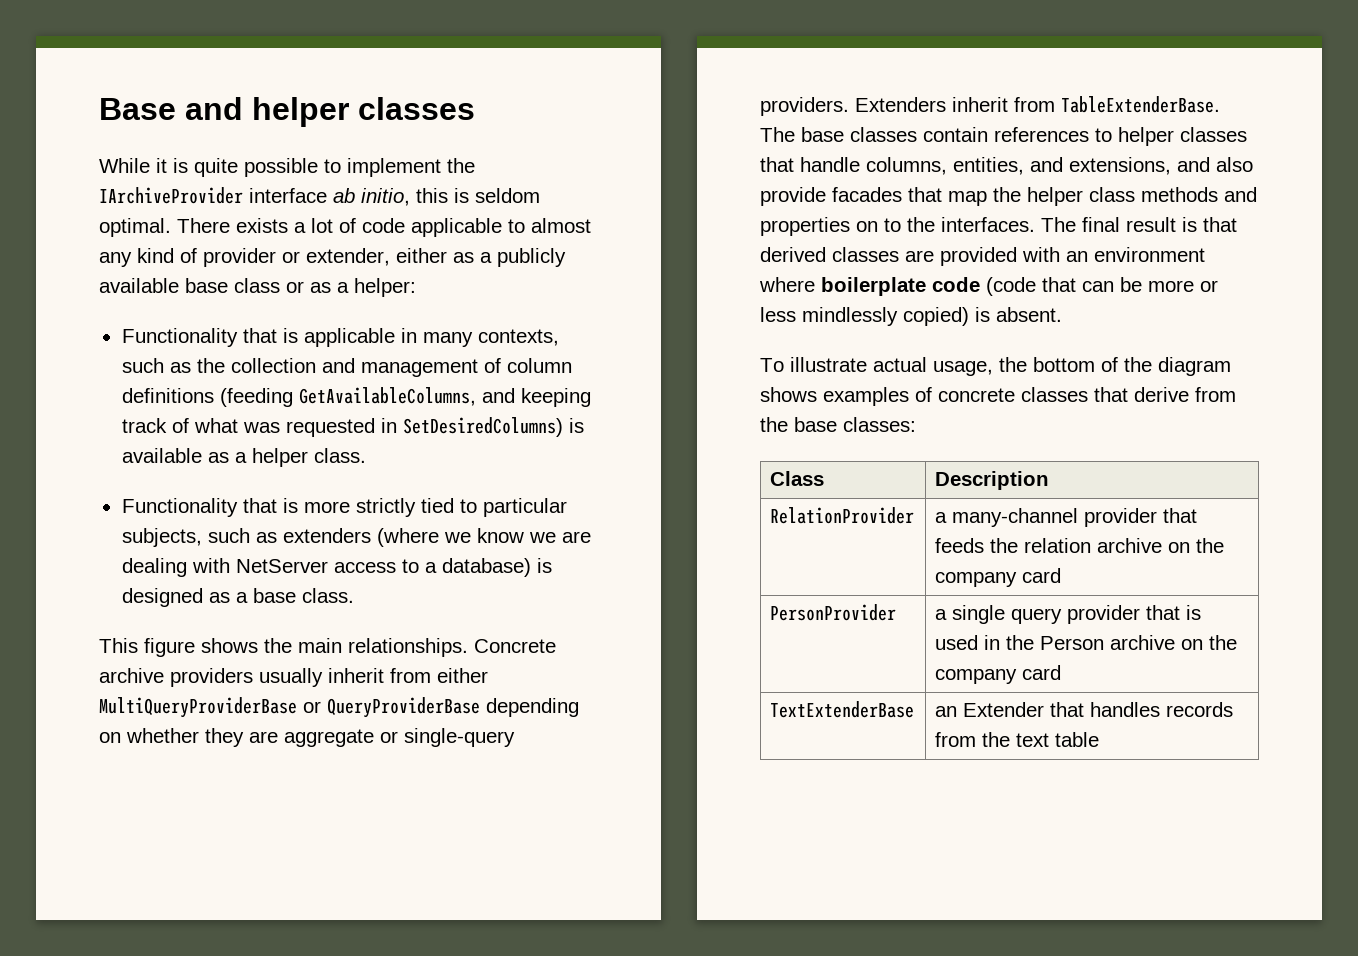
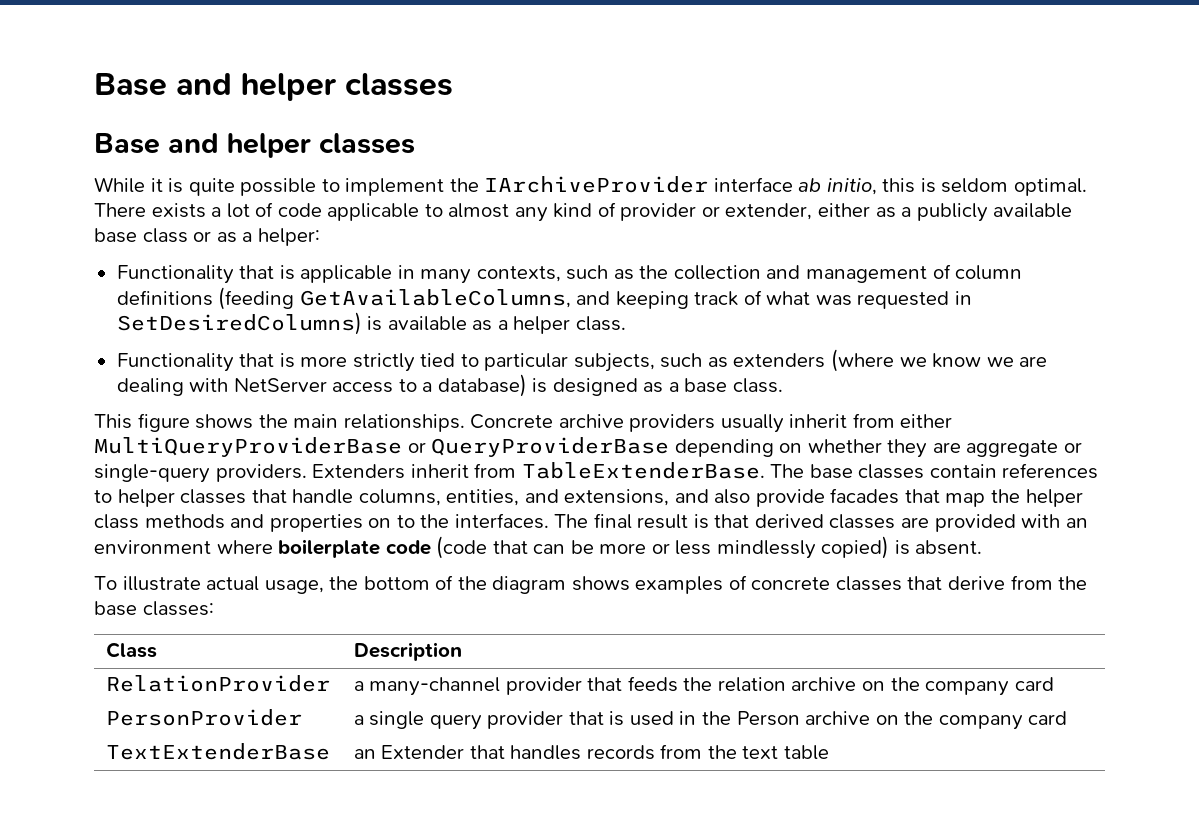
[99,97,475,127] Base and helper classes -> [94,73,453,101] [94,133,415,158] Base and helper classes // Base and helper classes

